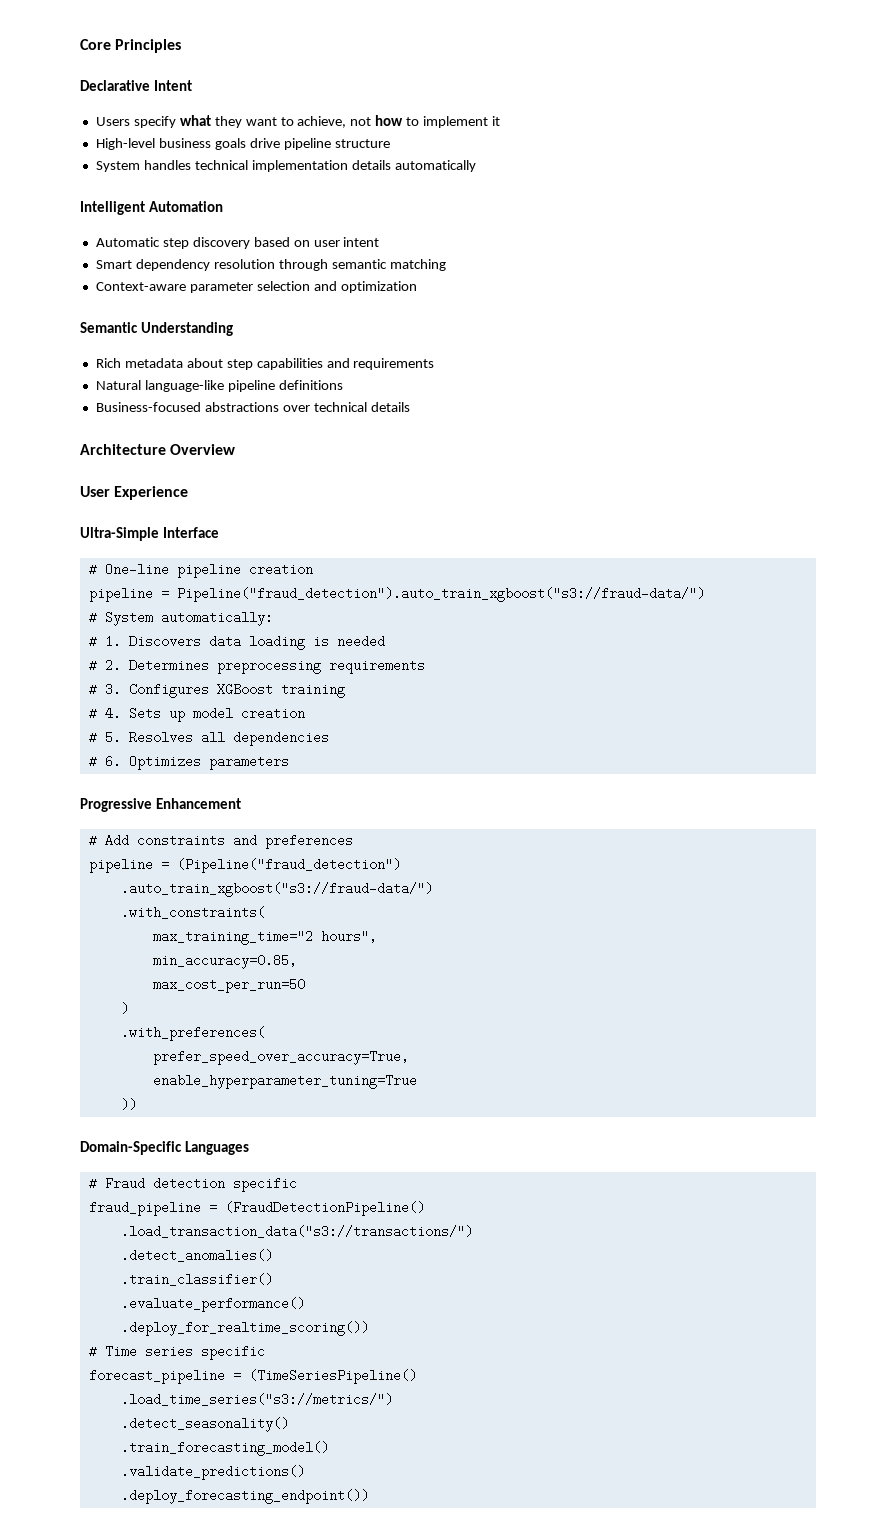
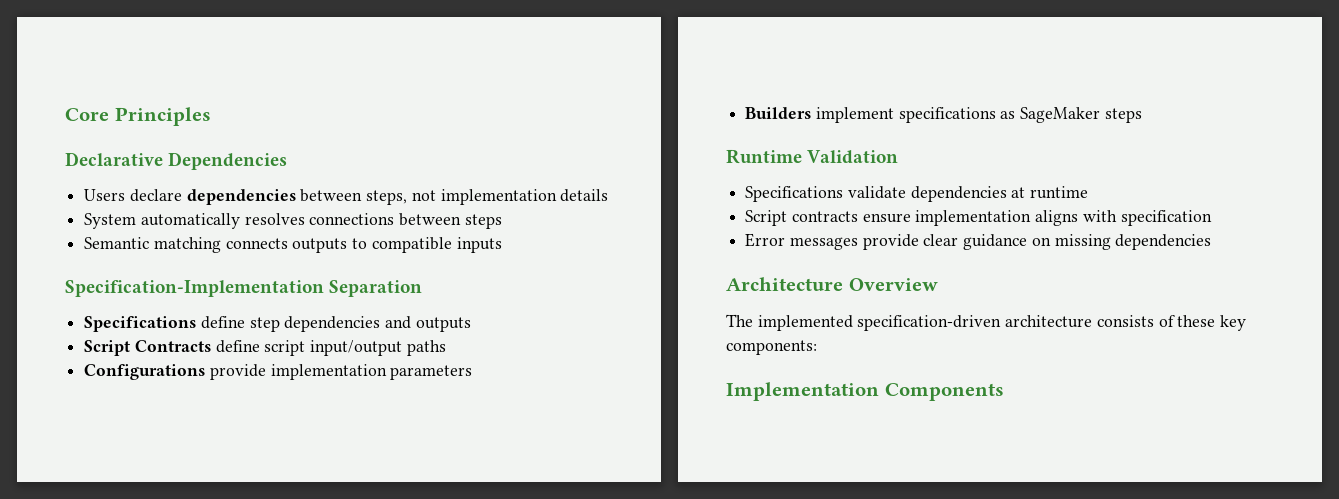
[154,80,193,91] Intent -> [168,152,288,170] Dependencies
[133,115,501,128] [95,138,390,150] [95,160,476,172] [80,201,224,215] [95,237,380,249] [95,259,446,271] [95,281,417,293] [80,322,234,336] [95,358,435,370] [95,380,343,392] [95,402,410,412] [80,444,236,455] [80,486,189,500] [80,527,220,541] [88,563,313,578] [88,587,705,602] [88,611,273,626] [88,635,385,650] [88,659,425,674] [88,683,345,698] [88,707,305,722] [88,731,329,746] [88,755,289,770] [80,798,242,812] [88,834,353,849] [88,858,401,873] [120,882,433,897] [120,906,265,919] [152,930,377,945] [152,954,297,969] [152,978,305,993] [120,1002,129,1015] [120,1026,265,1041] [152,1050,409,1065] [152,1074,417,1089] [120,1098,137,1111] [80,1141,250,1155] [88,1177,297,1192] [88,1201,425,1216] [120,1225,473,1238] [120,1249,273,1262] [120,1273,273,1286] [120,1297,305,1312] [120,1321,369,1336] [88,1345,265,1360] [88,1369,417,1384] [120,1393,393,1406] [120,1417,289,1432] [120,1441,329,1456] [120,1465,305,1480] [120,1489,369,1504] specify what they want to achieve, not how to implement it // High-level business goals drive pipeline structure // System handles technical implementation details automatically // Intelligent Automation // Automatic step discovery based on user intent // Smart dependency resolution through semantic matching // Context-aware parameter selection and optimization // Semantic Understanding // Rich metadata about step capabilities and requirements // Natural language-like pipeline definitions // Business-focused abstractions over technical details // Architecture Overview // User Experience // Ultra-Simple Interface // # One-line pipeline creation // pipeline = Pipeline("fraud_detection").auto_train_xgboost("s3://fraud-data/") // # System automatically: // # 1. Discovers data loading is needed // # 2. Determines preprocessing requirements // # 3. Configures XGBoost training // # 4. Sets up model creation // # 5. Resolves all dependencies // # 6. Optimizes parameters // Progressive Enhancement // # Add constraints and preferences // pipeline = (Pipeline("fraud_detection") // .auto_train_xgboost("s3://fraud-data/") // .with_constraints( // max_training_time="2 hours", // min_accuracy=0.85, // max_cost_per_run=50 // ) // .with_preferences( // prefer_speed_over_accuracy=True, // enable_hyperparameter_tuning=True // )) // Domain-Specific Languages // # Fraud detection specific // fraud_pipeline = (FraudDetectionPipeline() // .load_transaction_data("s3://transactions/") // .detect_anomalies() // .train_classifier() // .evaluate_performance() // .deploy_for_realtime_scoring()) // # Time series specific // forecast_pipeline = (TimeSeriesPipeline() // .load_time_series("s3://metrics/") // .detect_seasonality() // .train_forecasting_model() // .validate_predictions() // .deploy_forecasting_endpoint()) -> [129,189,609,205] [84,213,502,229] [84,237,502,253] [65,280,423,297] [84,316,471,332] [84,340,446,356] [84,364,473,380] [745,107,1142,123] [726,149,899,164] [745,186,1089,202] [745,210,1212,226] [745,233,1212,250] [726,277,938,291] [726,314,1247,331] [726,340,817,355] [726,382,1004,401] declare dependencies between steps, not implementation details // System automatically resolves connections between steps // Semantic matching connects outputs to compatible inputs // Specification-Implementation Separation // Specifications define step dependencies and outputs // Script Contracts define script input/output paths // Configurations provide implementation parameters // Builders implement specifications as SageMaker steps // Runtime Validation // Specifications validate dependencies at runtime // Script contracts ensure implementation aligns with specification // Error messages provide clear guidance on missing dependencies // Architecture Overview // The implemented specification-driven architecture consists of these key components: // Implementation Components

